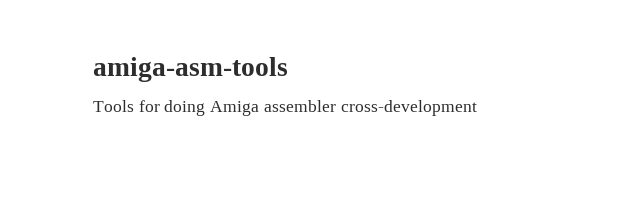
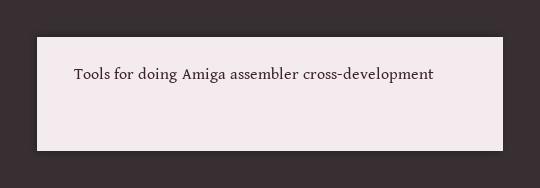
[93,57,288,82] amiga-asm-tools // -> (74, 73) none

